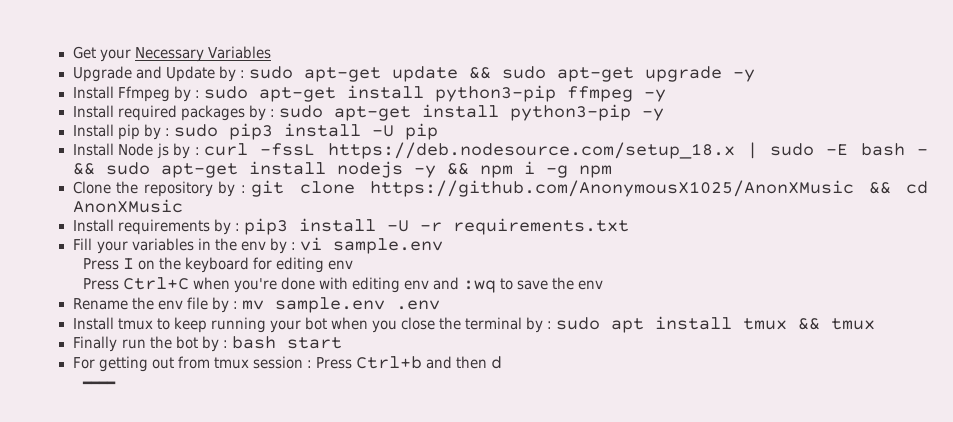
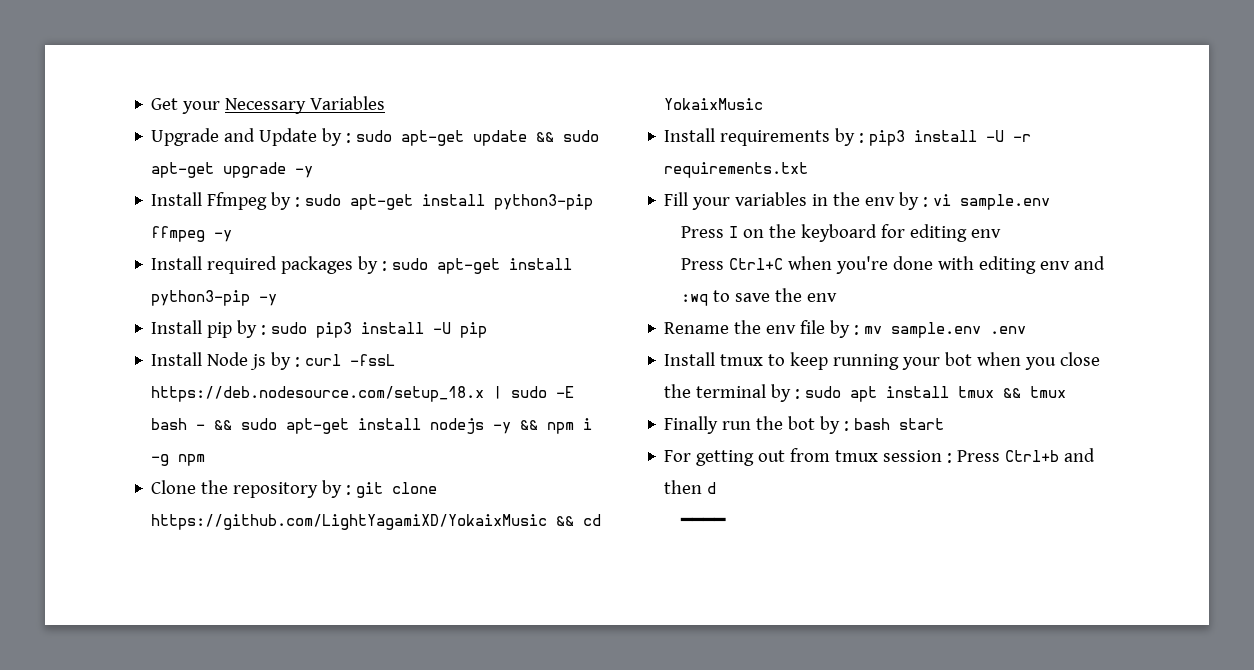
[369,180,854,197] https://github.com/AnonymousX1025/AnonXMusic -> [151,514,548,530] https://github.com/LightYagamiXD/YokaixMusic
[72,199,183,213] AnonXMusic -> [664,98,764,110] YokaixMusic

